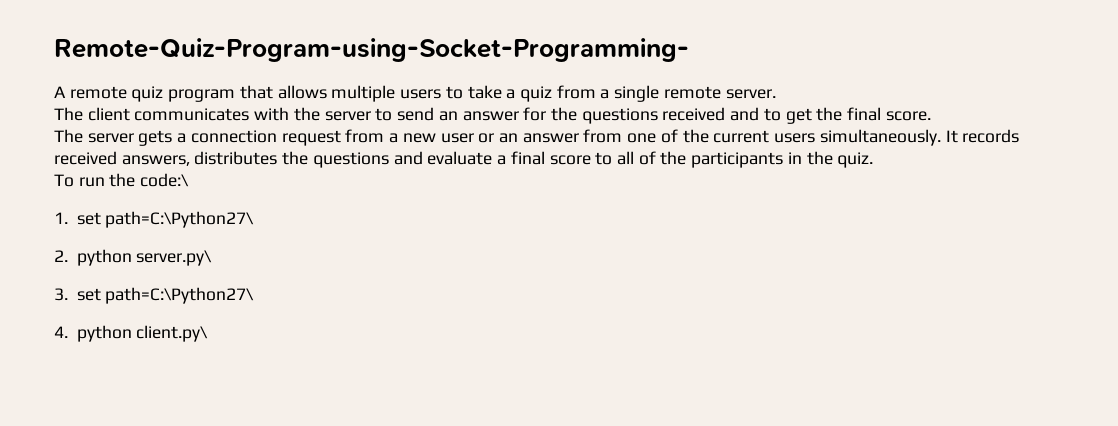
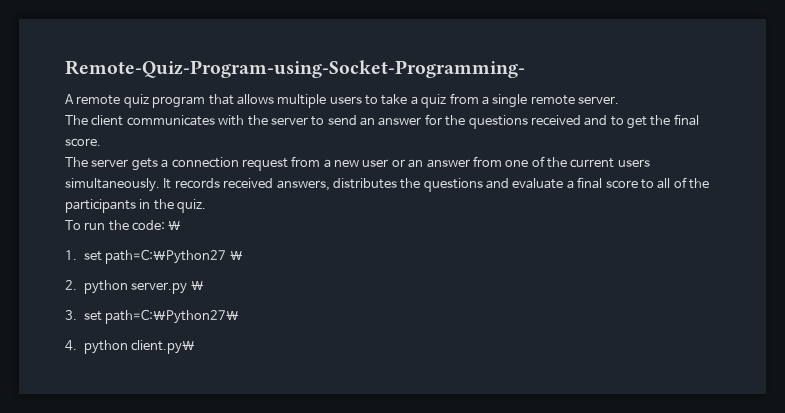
[140,173,190,187] code:\ -> [132,220,182,231] code: \
[105,211,255,228] path=C:\Python27\ -> [105,249,243,264] path=C:\Python27 \
[136,250,213,266] server.py\ -> [131,281,204,294] server.py \

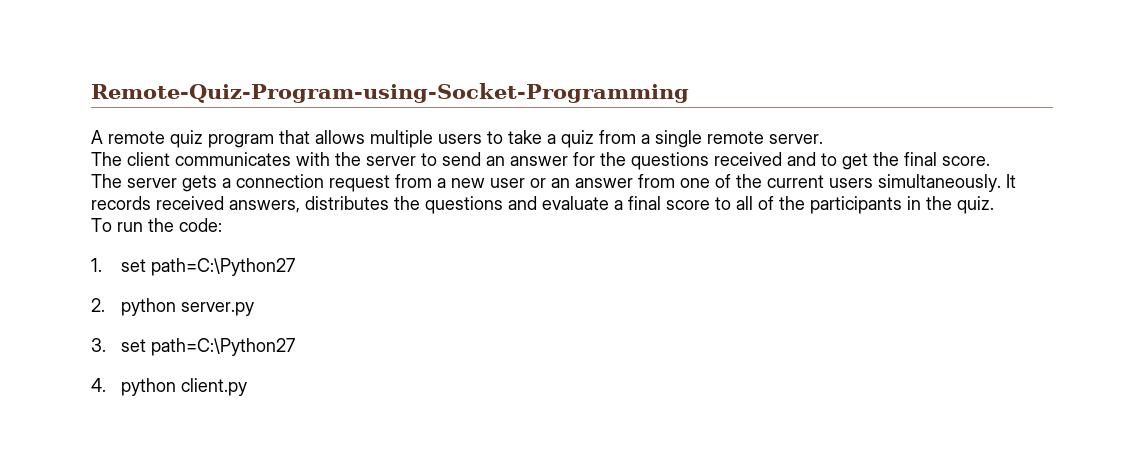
[65,60,525,78] Remote-Quiz-Program-using-Socket-Programming- -> [91,83,689,103] Remote-Quiz-Program-using-Socket-Programming
[168,221,182,230] \ -> (222, 225) none
[229,251,243,260] \ -> (295, 267) none
[190,281,204,290] \ -> (254, 309) none
[105,309,240,324] path=C:\Python27\ -> [150,338,295,356] path=C:\Python27
[131,340,196,354] client.py\ -> [180,378,247,396] client.py

